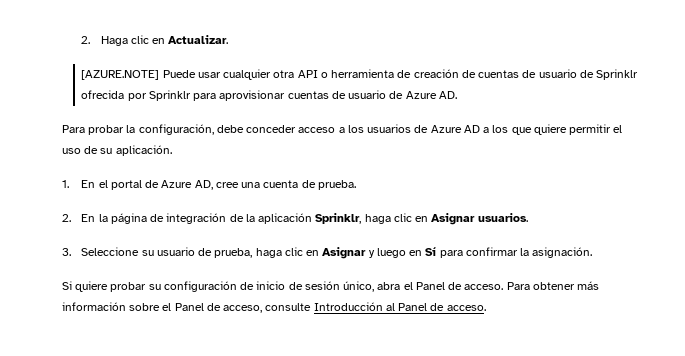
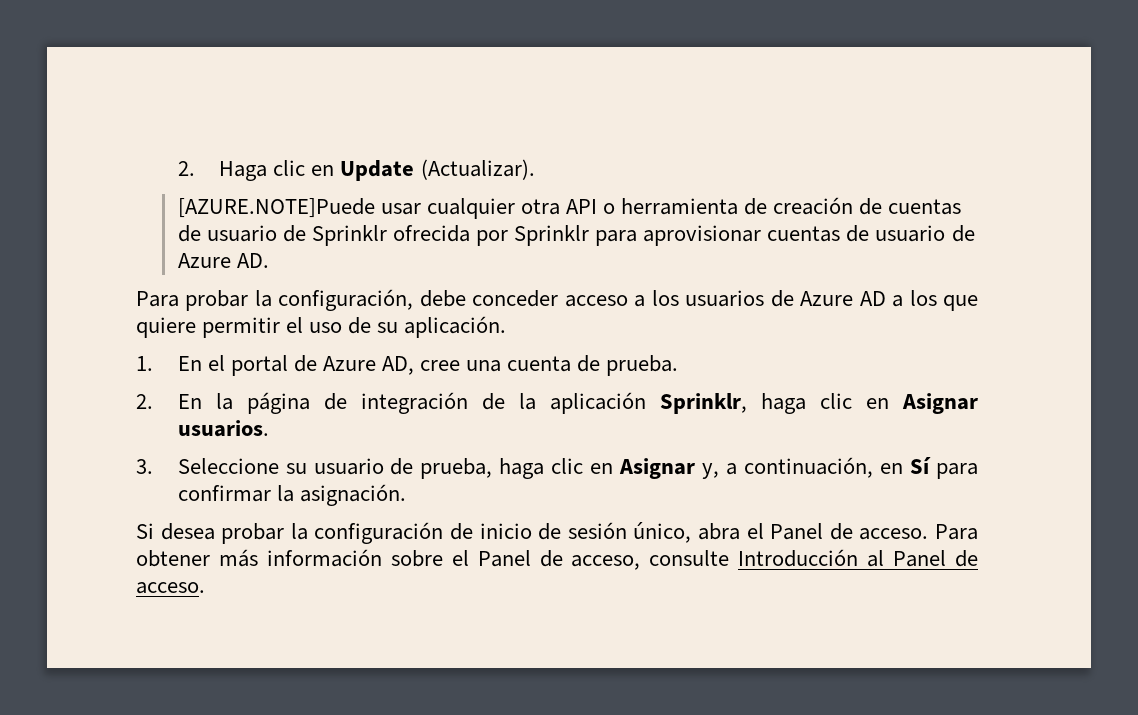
[168,35,229,44] [81,70,196,80] Actualizar. // [AZURE.NOTE] Puede -> [340,159,535,181] [177,198,375,218] Update (Actualizar). // [AZURE.NOTE]Puede
[368,248,406,258] y luego -> [702,457,874,479] y, a continuación,
[75,281,161,292] quiere probar su -> [160,523,308,544] desea probar la

